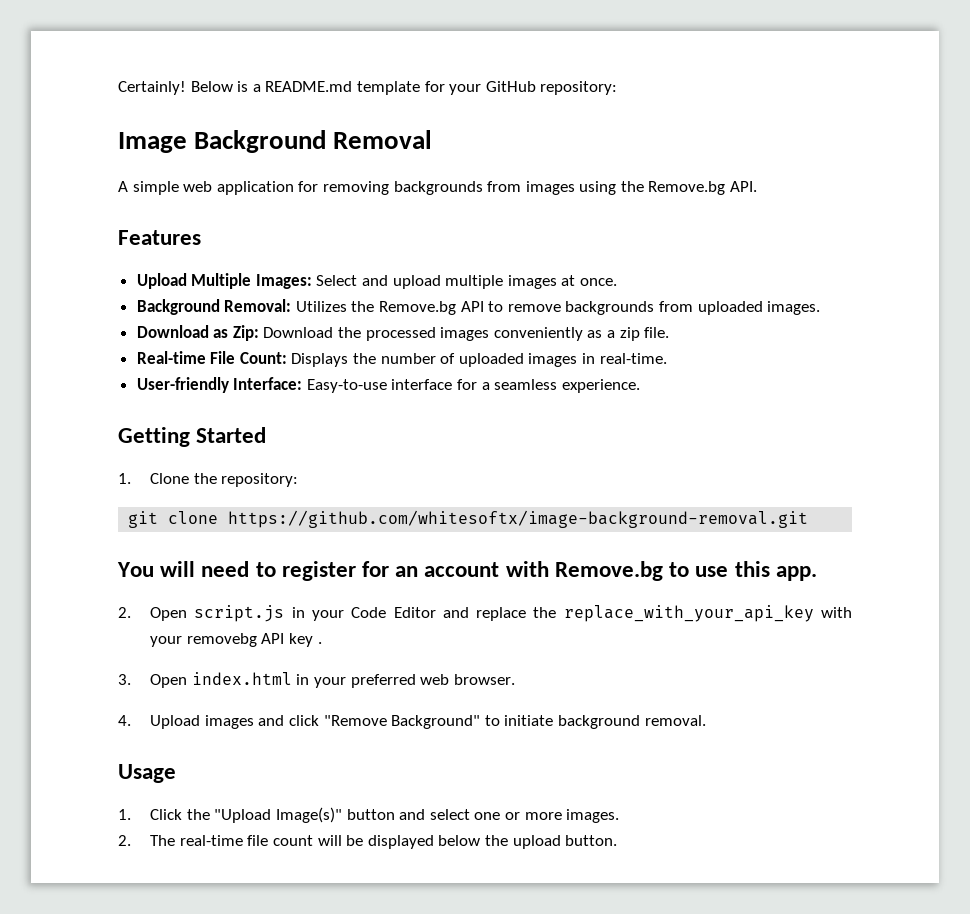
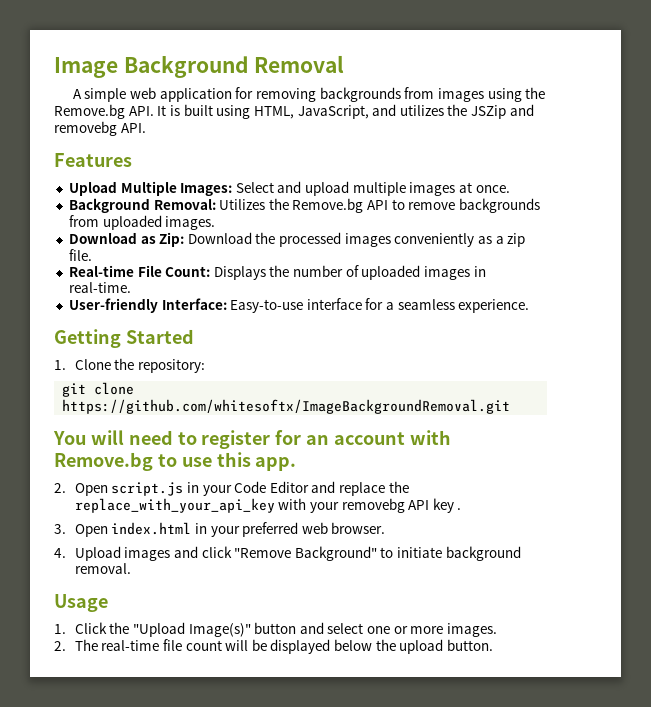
[118,81,618,95] Certainly! Below is a README.md template for your GitHub repository: // -> (54, 67) none
(758, 186) none -> [157,104,534,119] [54,121,146,136] It is built using HTML, JavaScript, and utilizes the JSZip and removebg API.
[228,510,809,528] https://github.com/whitesoftx/image-background-removal.git -> [62,399,511,414] https://github.com/whitesoftx/ImageBackgroundRemoval.git

